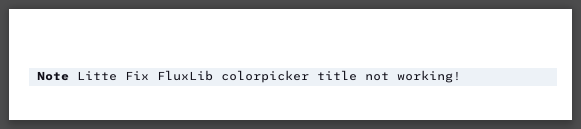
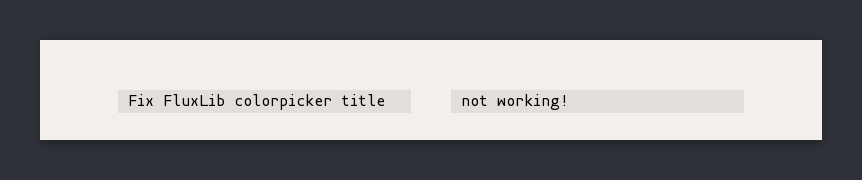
[36,71,117,81] Note Litte -> (128, 100) none

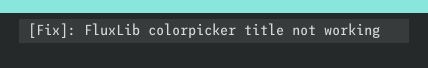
[128,94,155,106] Fix -> [28,23,77,38] [Fix]:
[497,94,570,110] working! -> [324,23,381,38] working

